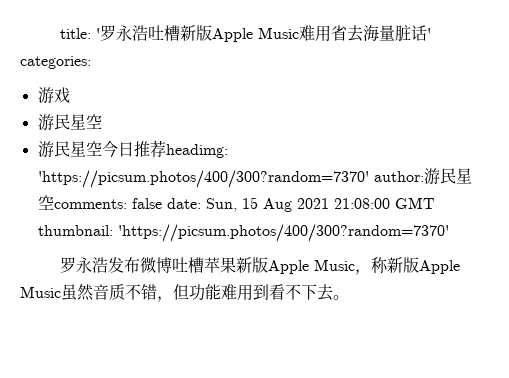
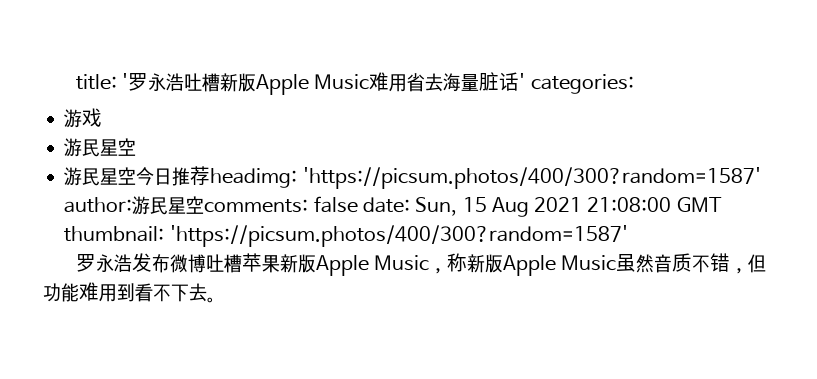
[37,170,369,188] 'https://picsum.photos/400/300?random=7370' -> [302,167,761,189] 'https://picsum.photos/400/300?random=1587'
[117,224,449,242] 'https://picsum.photos/400/300?random=7370' -> [169,225,628,247] 'https://picsum.photos/400/300?random=1587'

